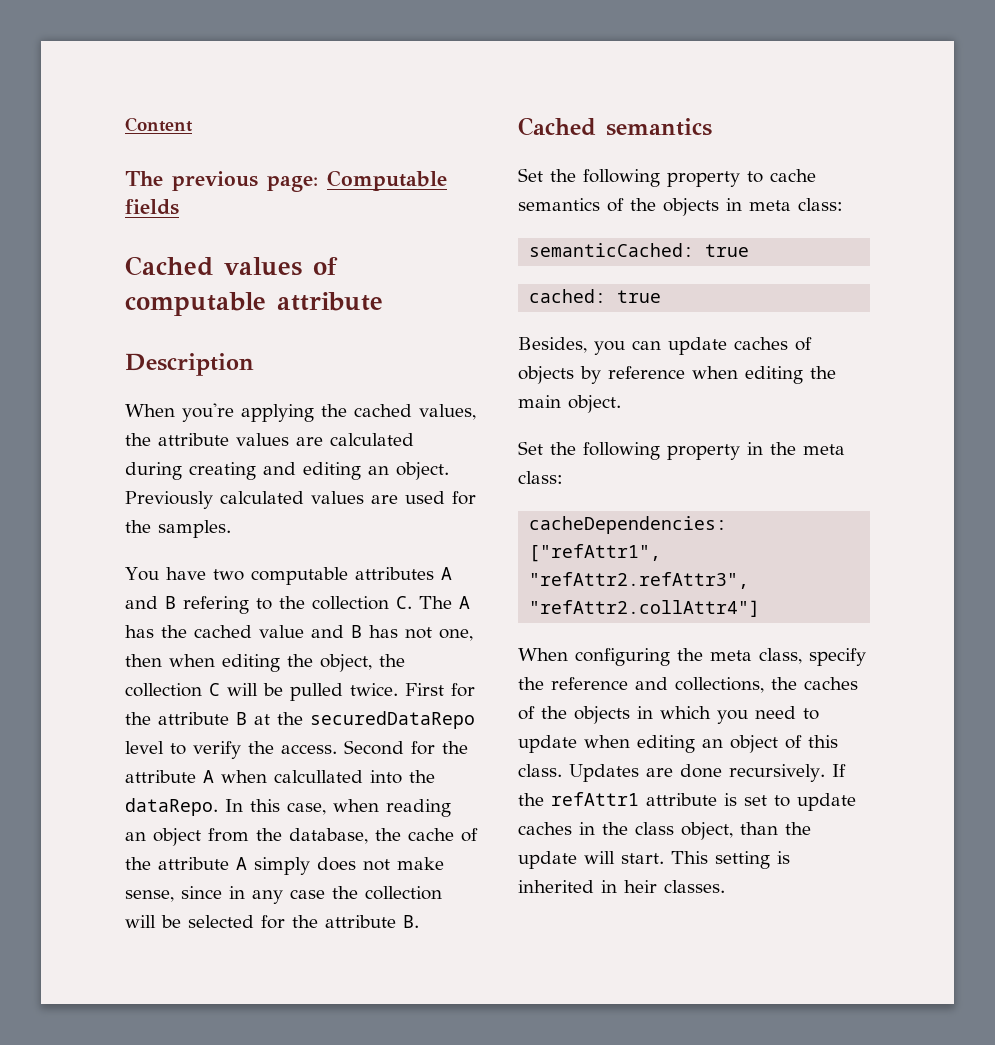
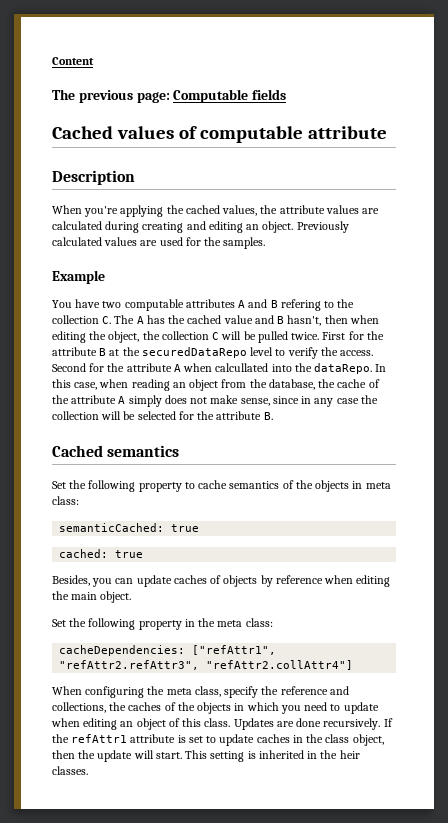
(231, 529) none -> [52,270,105,284] // Example
[369,625,473,641] has not one, -> [287,315,322,326] hasn't,
[740,822,778,835] than -> [52,750,75,759] then
(617, 886) none -> [320,750,338,759] the

